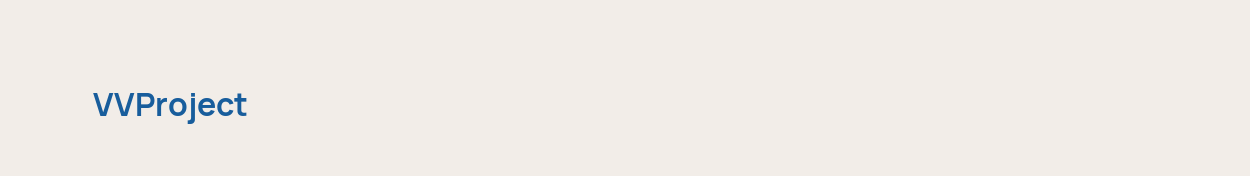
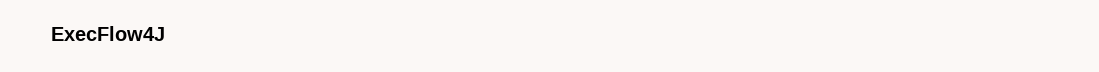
[93,93,248,124] VVProject -> [51,26,165,41] ExecFlow4J

